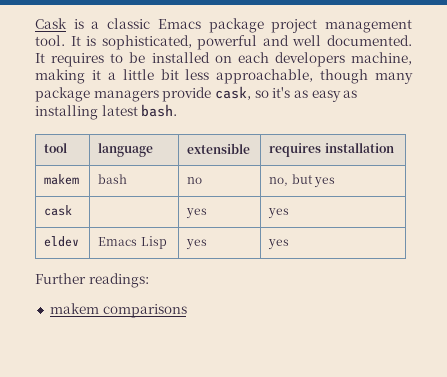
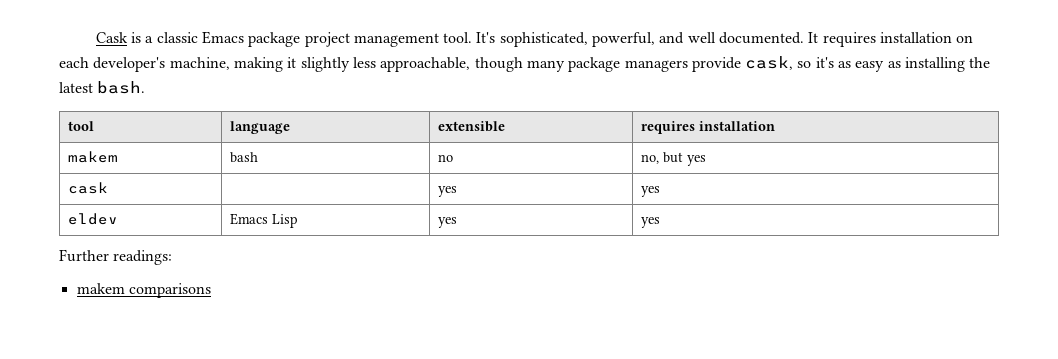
[70,35,258,50] It is sophisticated, powerful -> [476,32,656,47] It's sophisticated, powerful,
[110,52,210,63] to be installed -> [880,32,953,43] installation
[274,52,345,67] developers -> [93,57,166,72] developer's
[107,69,179,80] a little bit -> [300,57,350,72] slightly
(98, 112) none -> [969,57,991,68] the

